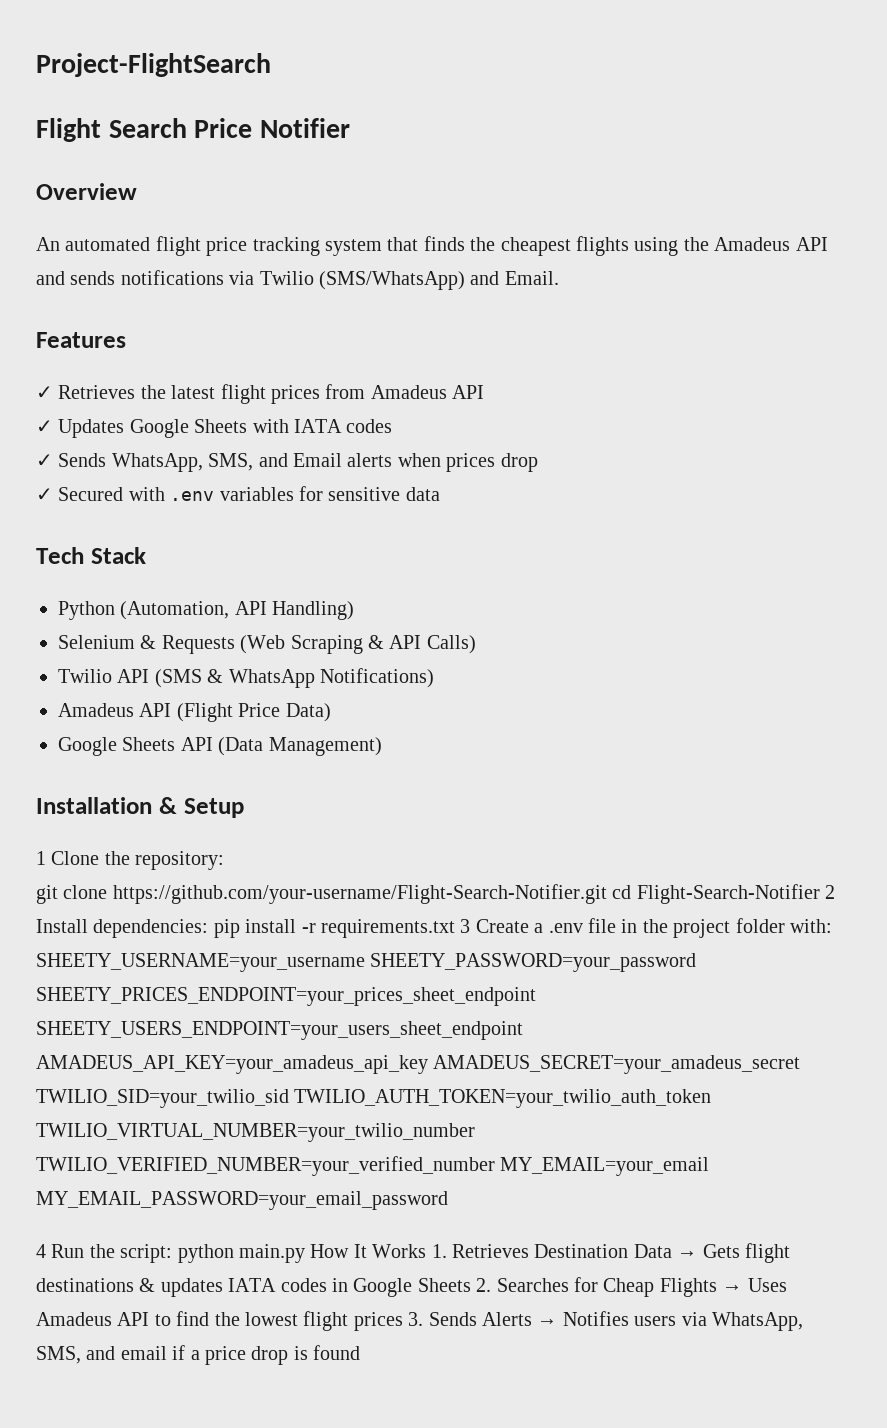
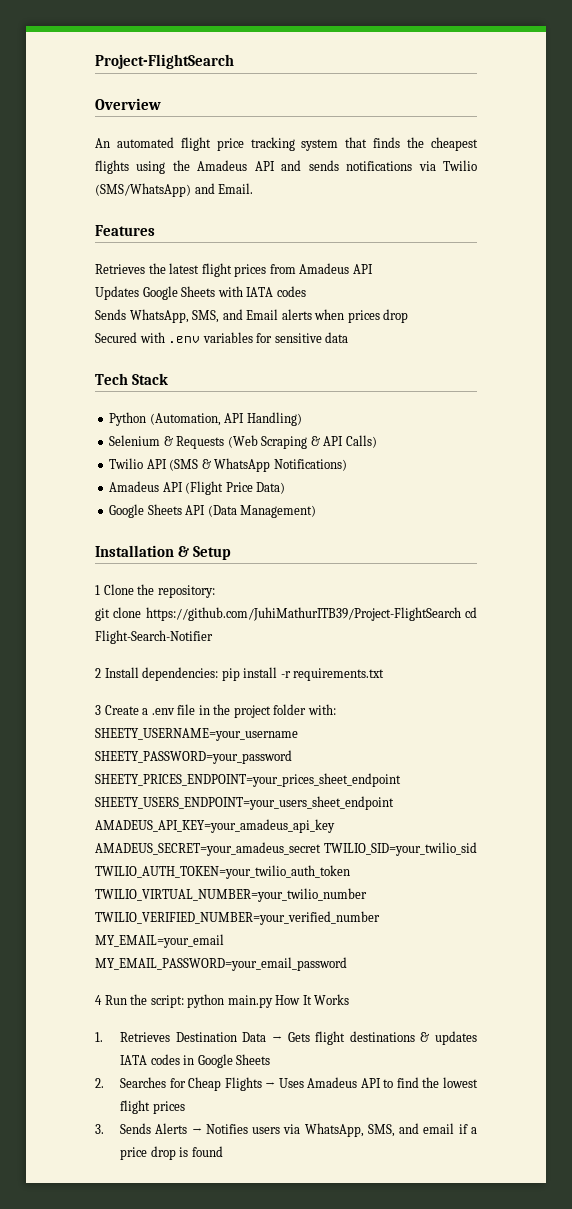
[36,118,350,142] // Flight Search Price Notifier -> (234, 61) none
[36,386,53,399] ✓ -> (155, 230) none
[36,420,53,433] ✓ -> (373, 269) none
[36,454,53,467] ✓ -> (306, 291) none
[36,488,53,501] ✓ -> (409, 316) none
[112,884,607,904] https://github.com/your-username/Flight-Search-Notifier.git -> [145,607,461,621] https://github.com/JuhiMathurITB39/Project-FlightSearch
(820, 894) none -> (213, 637) //
(455, 928) none -> (385, 674) //
(427, 1251) none -> (350, 999) //
(471, 1285) none -> (271, 1059) //
(403, 1321) none -> (185, 1107) //

